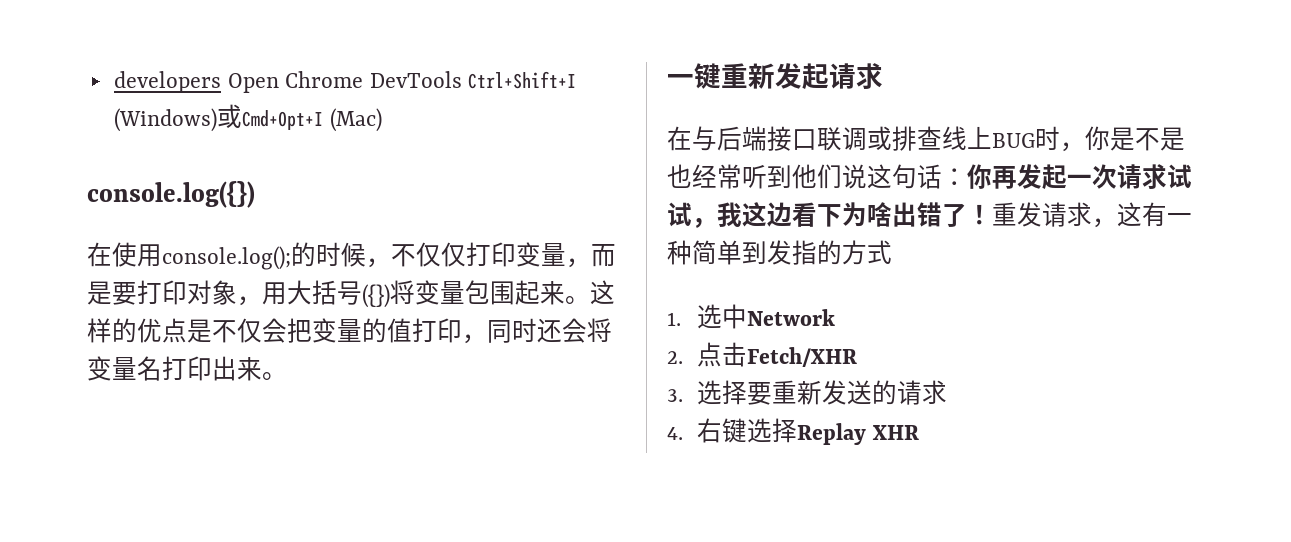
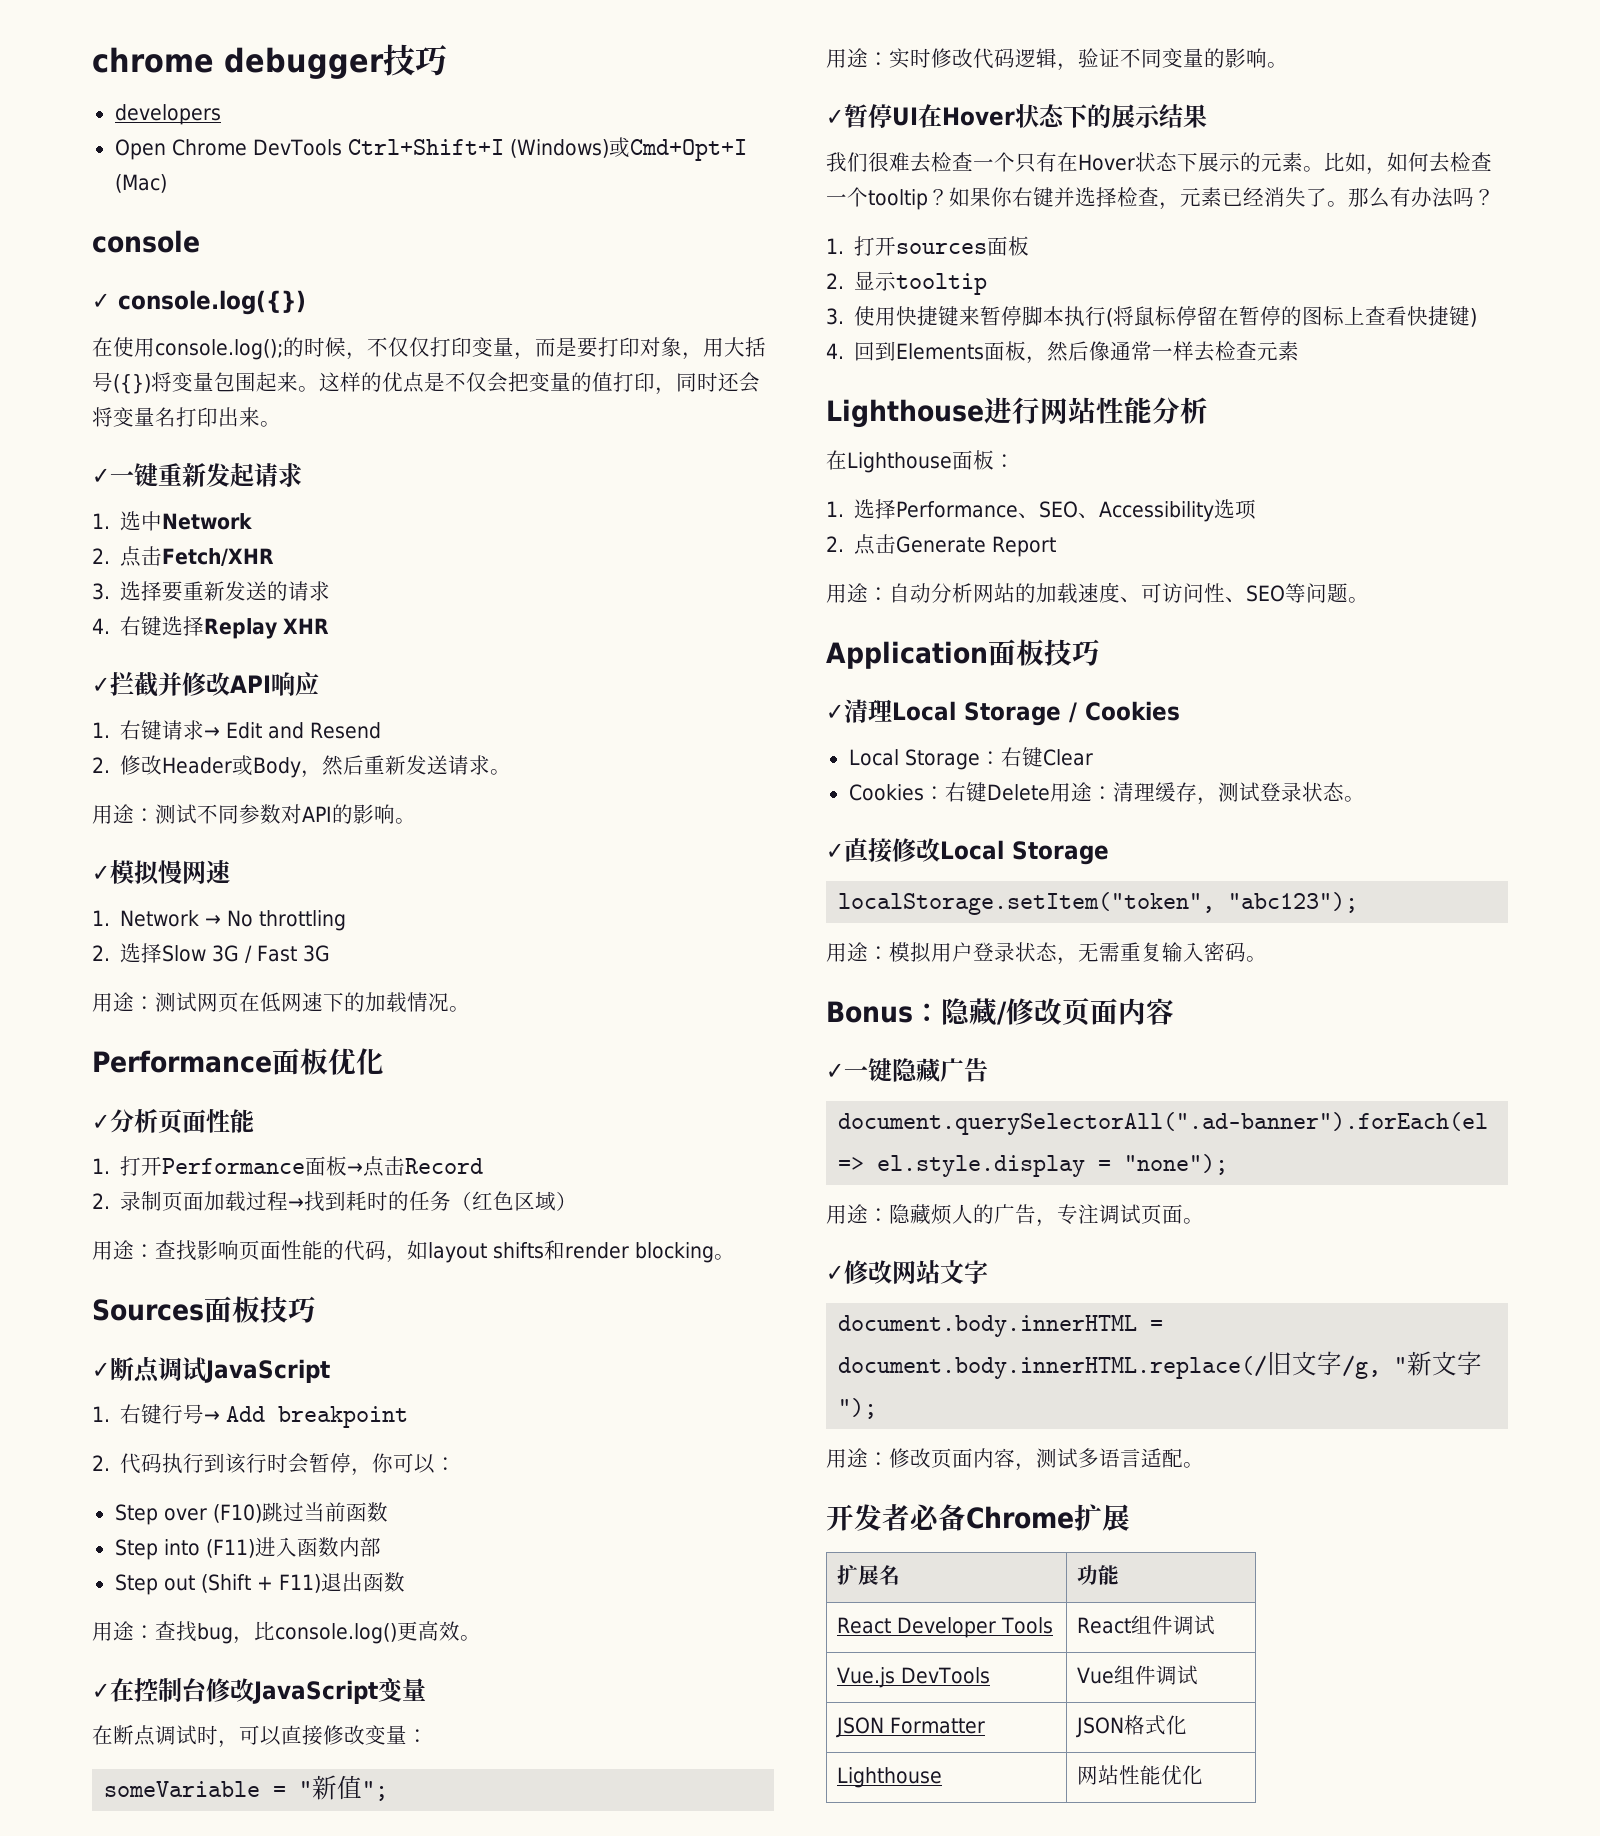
(113, 82) none -> [92,44,447,79] chrome debugger技巧 //
(221, 82) none -> (221, 114) //
(382, 120) none -> [92,230,200,253] [92,293,110,309] console // ✓
(287, 376) none -> [92,468,110,484] ✓
[667,126,1185,152] [667,164,1192,190] [667,202,1192,228] [667,240,892,265] // 在与后端接口联调或排查线上BUG时，你是不是也经常听到他们说这句话：你再发起一次请求试试，我这边看下为啥出错了！重发请求，这有一种简单到发指的方式 -> (302, 475) none
(919, 432) none -> [92,672,319,697] [92,720,382,740] [92,755,512,778] [92,804,416,824] [92,860,231,885] [92,910,347,931] [92,943,331,963] [92,992,470,1013] [92,1048,384,1075] [92,1108,254,1134] [92,1156,484,1177] [92,1191,578,1212] [92,1240,735,1263] [92,1296,316,1323] [92,1356,330,1383] [92,1404,409,1428] [92,1453,457,1476] [114,1502,388,1525] [114,1537,381,1560] [114,1572,405,1595] [92,1621,481,1644] [92,1677,426,1704] [92,1725,428,1748] [104,1775,389,1801] [826,48,1288,71] [826,104,1207,128] [826,152,1492,175] [826,187,1495,210] [826,236,1030,256] [826,271,988,295] [826,306,1478,327] [826,341,1300,364] [826,397,1208,428] [826,450,1015,473] [826,499,1257,522] [826,534,1057,557] [826,582,1369,604] [826,639,1100,669] [826,699,1180,726] [848,747,1093,770] [848,782,1365,805] [826,838,1109,865] [838,892,1359,915] [826,942,1267,965] [826,998,1174,1026] [826,1058,988,1083] [838,1112,1489,1135] [838,1154,1229,1177] [826,1204,1204,1227] [826,1260,988,1284] [838,1315,1164,1337] [838,1351,1483,1379] [838,1398,878,1419] [826,1448,1204,1471] [826,1504,1130,1531] [836,1565,900,1585] [1076,1565,1119,1585] [836,1617,1053,1638] [1076,1615,1215,1635] [836,1667,990,1688] [1076,1665,1198,1685] [835,1717,985,1738] [1075,1715,1187,1738] [836,1767,942,1788] [1076,1765,1203,1785] // ✓拦截并修改API响应 // 1.右键请求→ Edit and Resend // 2.修改Header或Body，然后重新发送请求。 // 用途：测试不同参数对API的影响。 // ✓模拟慢网速 // 1. Network → No throttling // 2.选择Slow 3G / Fast 3G // 用途：测试网页在低网速下的加载情况。 // Performance面板优化 // ✓分析页面性能 // 1.打开Performance面板→点击Record // 2.录制页面加载过程→找到耗时的任务（红色区域） // 用途：查找影响页面性能的代码，如layout shifts和render blocking。 // Sources面板技巧 // ✓断点调试JavaScript // 1.右键行号→ Add breakpoint // 2.代码执行到该行时会暂停，你可以： // Step over (F10)跳过当前函数 // Step into (F11)进入函数内部 // Step out (Shift + F11)退出函数 // 用途：查找bug，比console.log()更高效。 // ✓在控制台修改JavaScript变量 // 在断点调试时，可以直接修改变量： // someVariable = "新值"; // 用途：实时修改代码逻辑，验证不同变量的影响。 // ✓暂停UI在Hover状态下的展示结果 // 我们很难去检查一个只有在Hover状态下展示的元素。比如，如何去检查一个tooltip？如果你右键并选择检查，元素已经消失了。那么有办法吗？ // 1.打开sources面板 // 2.显示tooltip // 3.使用快捷键来暂停脚本执行(将鼠标停留在暂停的图标上查看快捷键) // 4.回到Elements面板，然后像通常一样去检查元素 // Lighthouse进行网站性能分析 // 在Lighthouse面板： // 1.选择Performance、SEO、Accessibility选项 // 2.点击Generate Report // 用途：自动分析网站的加载速度、可访问性、SEO等问题。 // Application面板技巧 // ✓清理Local Storage / Cookies // Local Storage：右键Clear // Cookies：右键Delete用途：清理缓存，测试登录状态。 // ✓直接修改Local Storage // localStorage.setItem("token", "abc123"); // 用途：模拟用户登录状态，无需重复输入密码。 // Bonus：隐藏/修改页面内容 // ✓一键隐藏广告 // document.querySelectorAll(".ad-banner").forEach(el => el.style.display = "none"); // 用途：隐藏烦人的广告，专注调试页面。 // ✓修改网站文字 // document.body.innerHTML = document.body.innerHTML.replace(/旧文字/g, "新文字"); // 用途：修改页面内容，测试多语言适配。 // 开发者必备Chrome扩展 // 扩展名 | 功能 // React Developer Tools | React组件调试 // Vue.js DevTools | Vue组件调试 // JSON Formatter | JSON格式化 // Lighthouse | 网站性能优化

